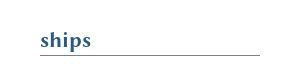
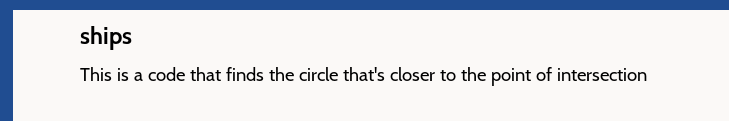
(91, 41) none -> [80,67,647,86] // This is a code that finds the circle that's closer to the point of intersection

